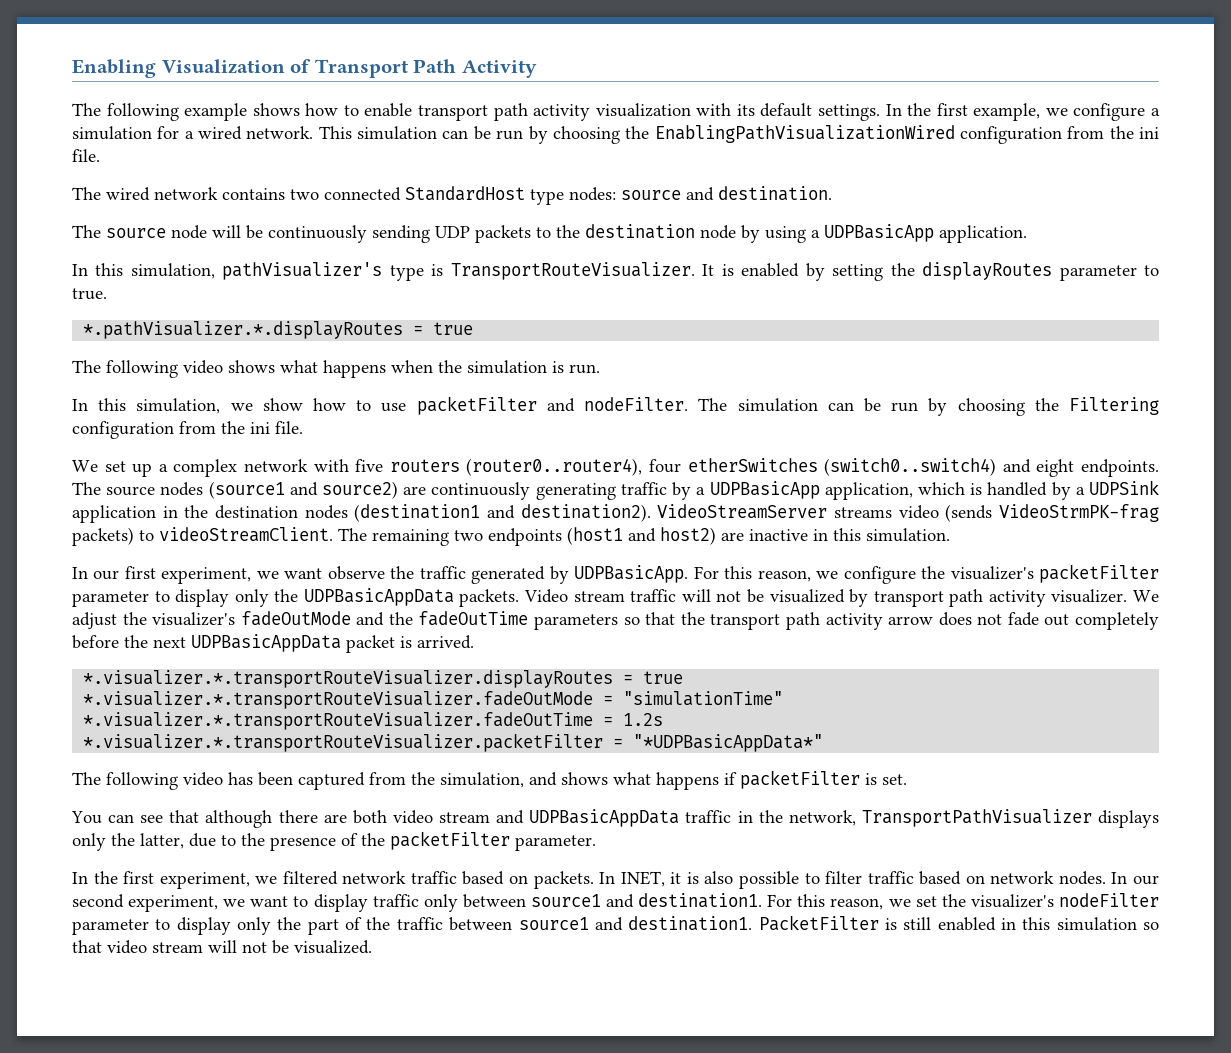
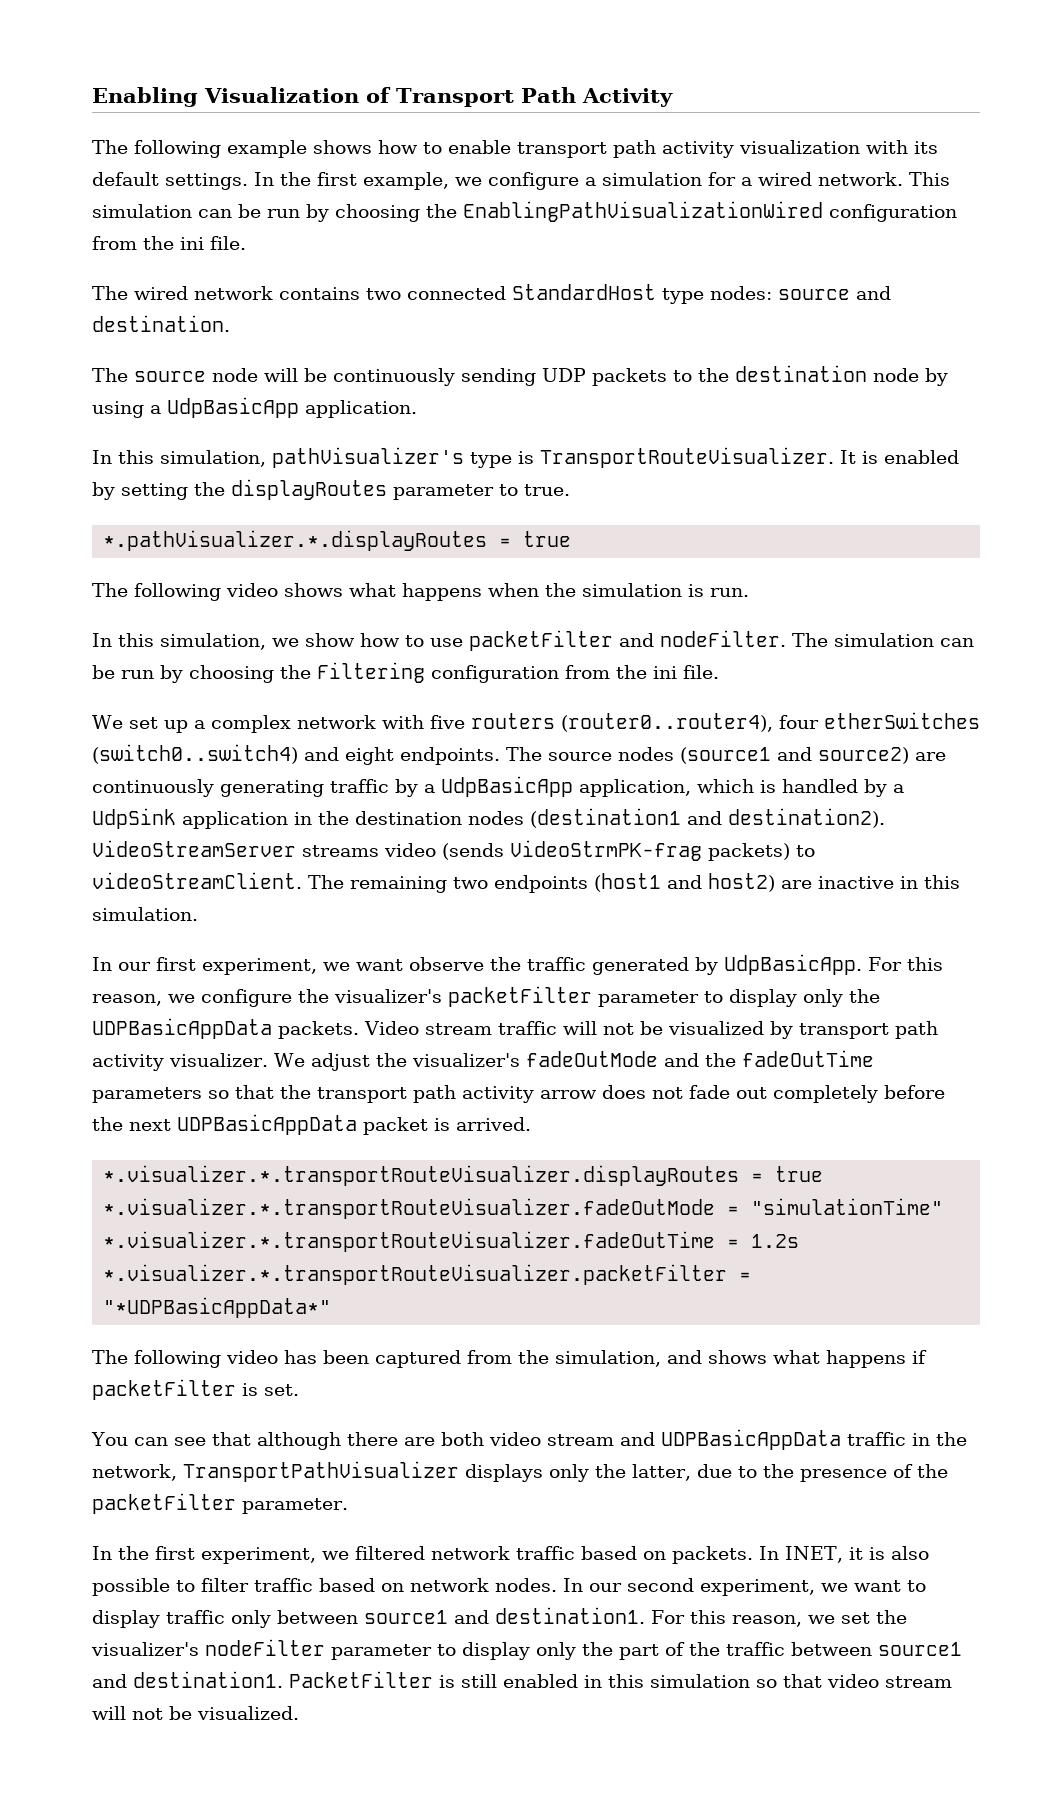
[824,224,934,242] UDPBasicApp -> [167,397,299,418] UdpBasicApp
[709,481,820,499] UDPBasicApp -> [441,776,573,797] UdpBasicApp
[1089,480,1159,495] UDPSink -> [92,808,176,829] UdpSink
[574,565,689,583] UDPBasicApp. -> [724,954,862,975] UdpBasicApp.

